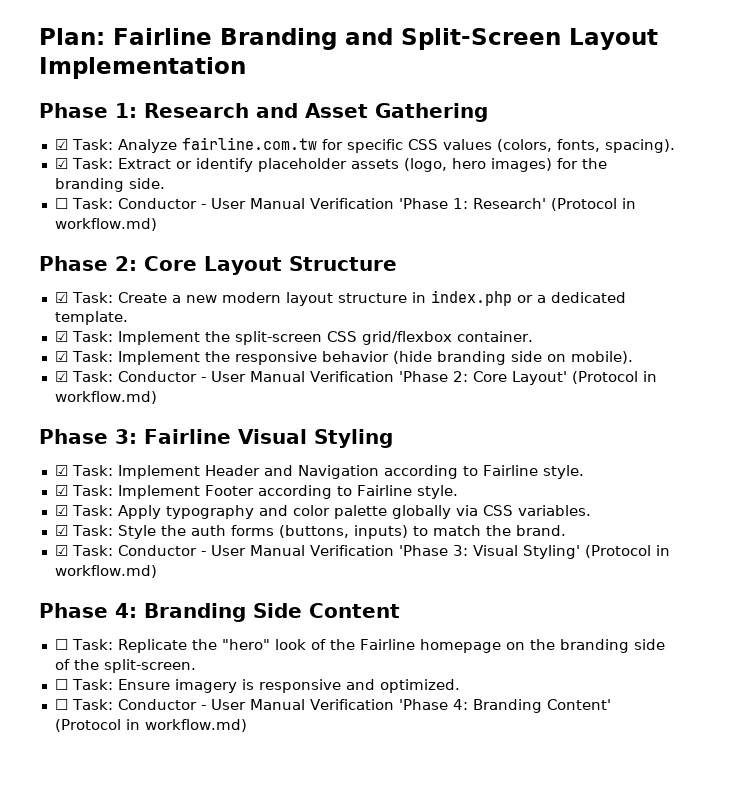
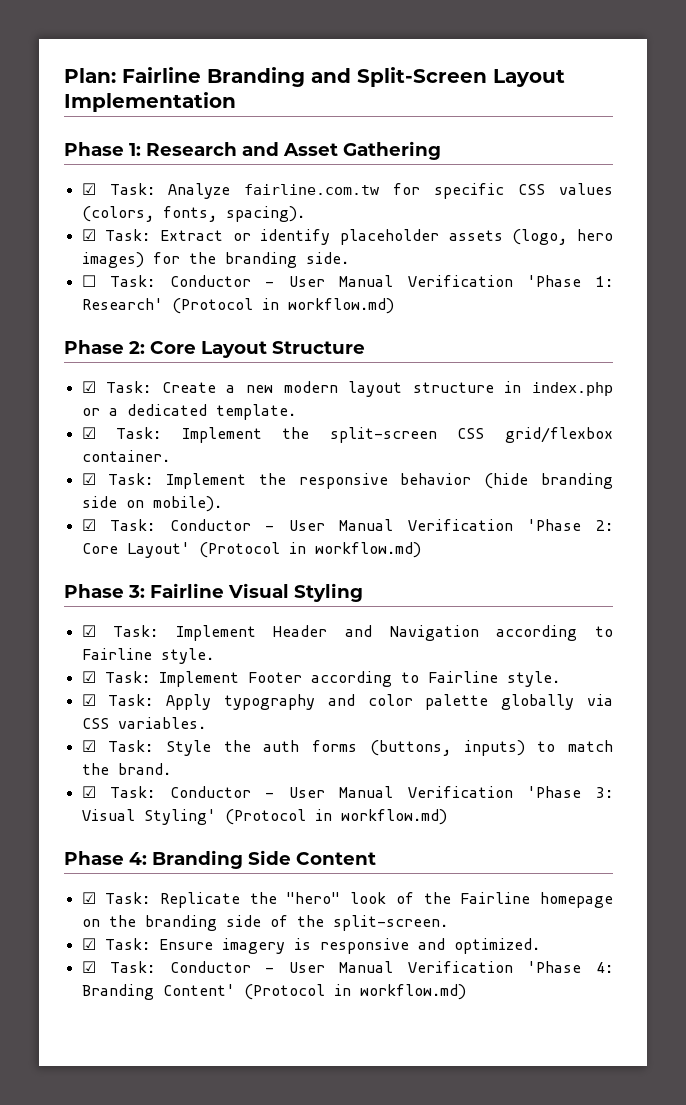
[54,639,68,650] ☐ -> [81,892,96,904] ☑
[54,679,68,690] ☐ -> [81,938,96,950] ☑
[54,699,68,710] ☐ -> [81,961,96,973] ☑

